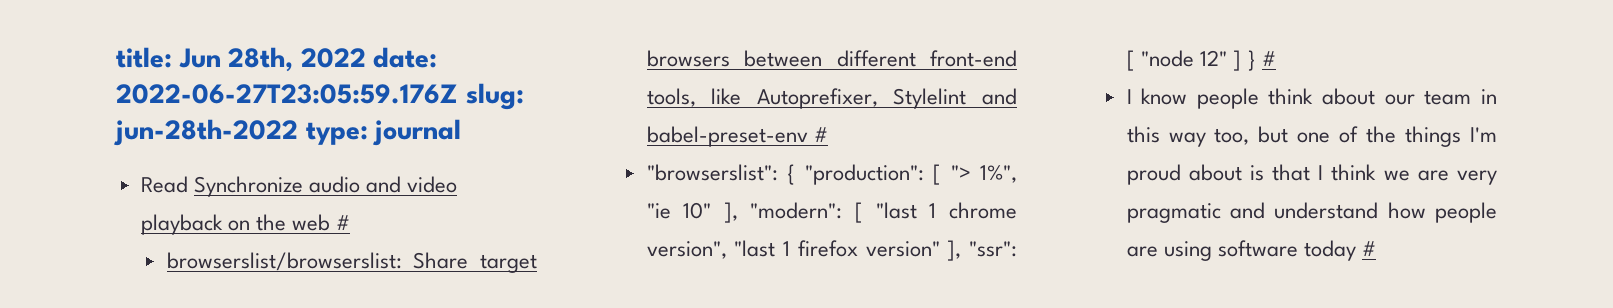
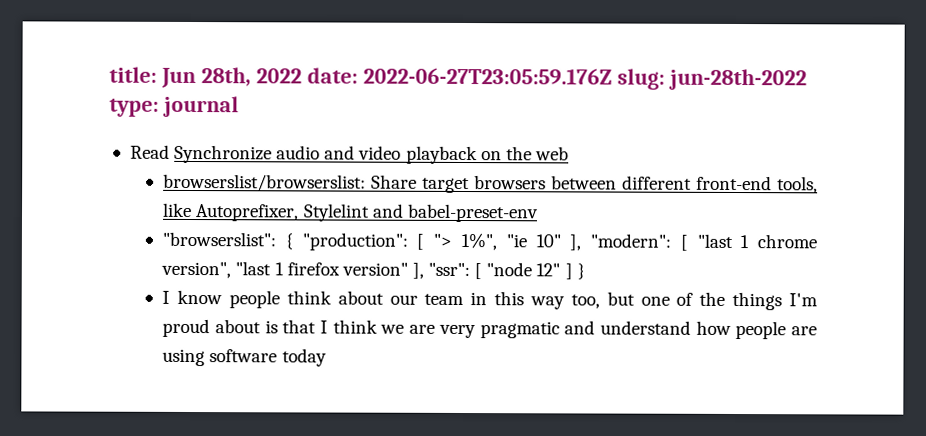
[336,215,351,230] # -> (569, 153) none
[813,127,828,142] # -> (539, 213) none
[1261,51,1276,66] # -> (585, 271) none
[1361,241,1376,256] # -> (327, 357) none

